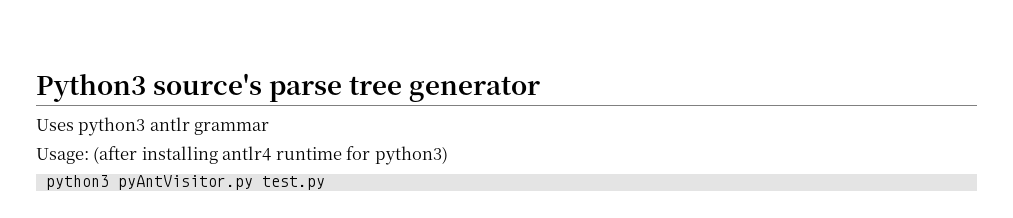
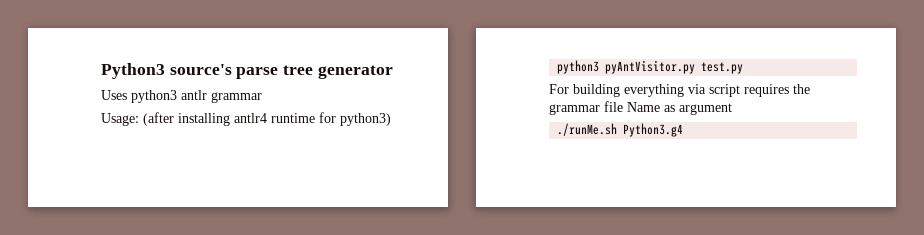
(325, 183) none -> [549,84,810,97] [549,101,732,115] [557,123,684,137] // For building everything via script requires the grammar file Name as argument // ./runMe.sh Python3.g4

